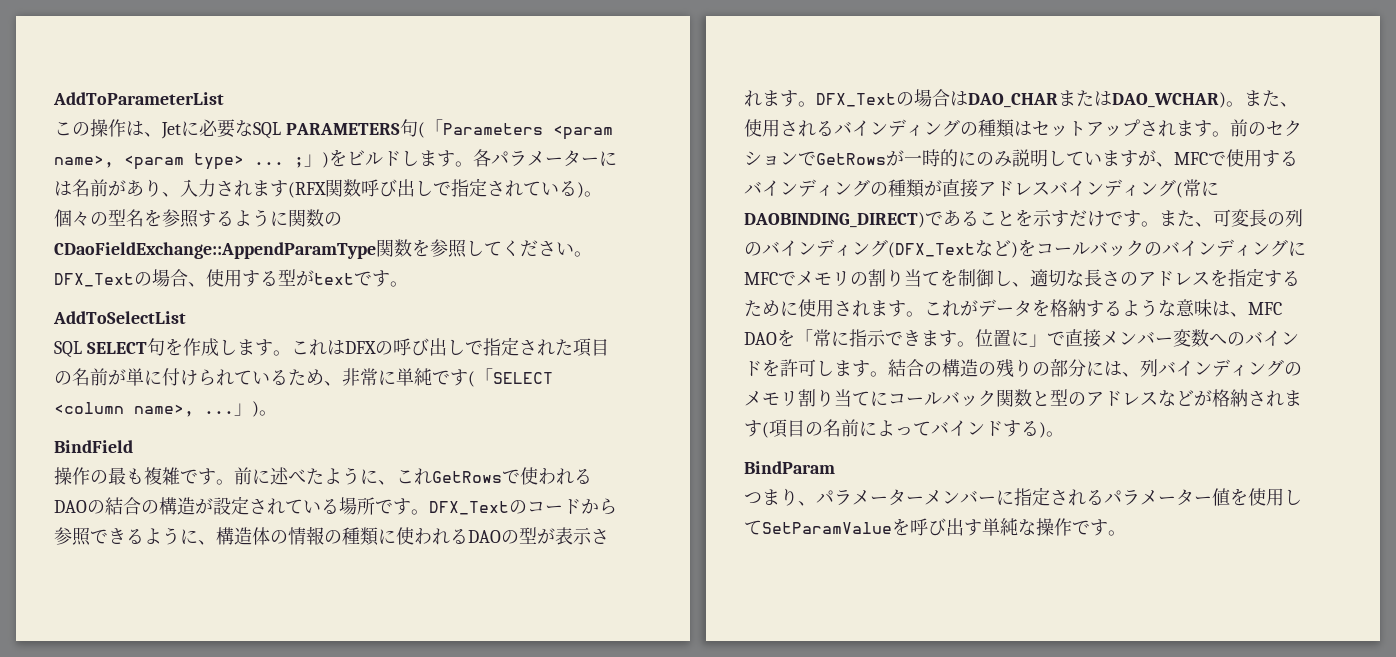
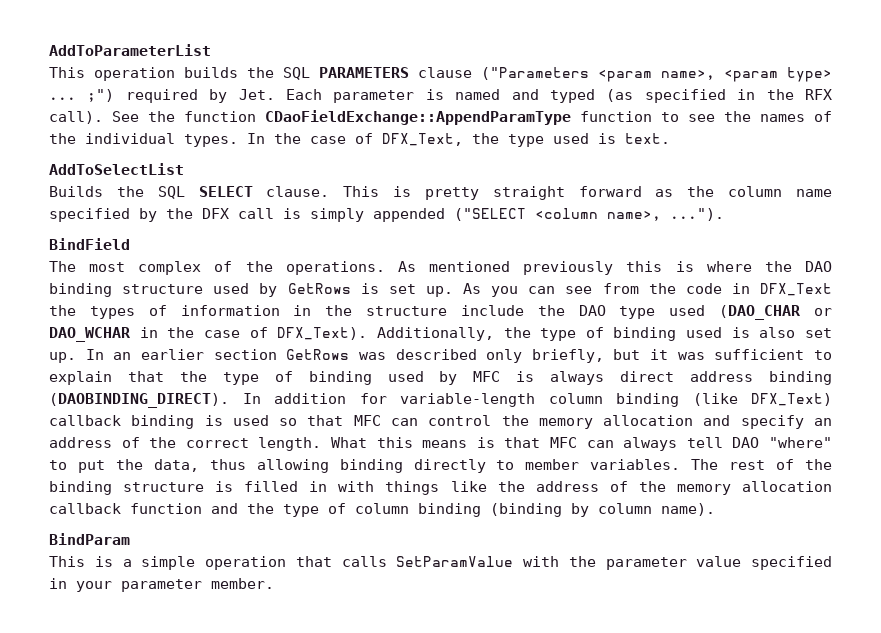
[54,119,543,139] この操作は、Jetに必要なSQL PARAMETERS句(「Parameters -> [49,67,589,81] This operation builds the SQL PARAMETERS clause ("Parameters
[294,149,617,168] [54,178,602,198] [54,209,342,228] [54,239,592,259] [54,269,408,287] [53,311,186,324] [54,337,609,358] [54,368,553,387] [54,401,277,417] [54,440,133,453] [54,467,592,485] [54,496,617,515] [54,526,609,546] [744,89,1298,108] [744,119,1302,138] [744,149,1298,167] [744,179,1219,198] [744,209,1303,228] [744,239,1306,258] [744,268,1300,287] [744,299,1282,317] [744,329,1299,348] [744,359,1302,378] [744,389,1302,407] [744,419,1064,438] [744,461,835,474] [744,487,1302,506] [744,518,1126,536] ;」)をビルドします。各パラメーターには名前があり、入力されます(RFX関数呼び出しで指定されている)。個々の型名を参照するように関数のCDaoFieldExchange::AppendParamType関数を参照してください。DFX_Textの場合、使用する型がtextです。 // AddToSelectList // SQL SELECT句を作成します。これはDFXの呼び出しで指定された項目の名前が単に付けられているため、非常に単純です(「SELECT <column name>, ...」)。 // BindField // 操作の最も複雑です。前に述べたように、これGetRowsで使われるDAOの結合の構造が設定されている場所です。DFX_Textのコードから参照できるように、構造体の情報の種類に使われるDAOの型が表示されます。DFX_Textの場合はDAO_CHARまたはDAO_WCHAR)。また、使用されるバインディングの種類はセットアップされます。前のセクションでGetRowsが一時的にのみ説明していますが、MFCで使用するバインディングの種類が直接アドレスバインディング(常にDAOBINDING_DIRECT)であることを示すだけです。また、可変長の列のバインディング(DFX_Textなど)をコールバックのバインディングにMFCでメモリの割り当てを制御し、適切な長さのアドレスを指定するために使用されます。これがデータを格納するような意味は、MFC DAOを「常に指示できます。位置に」で直接メンバー変数へのバインドを許可します。結合の構造の残りの部分には、列バインディングのメモリ割り当てにコールバック関数と型のアドレスなどが格納されます(項目の名前によってバインドする)。 // BindParam // つまり、パラメーターメンバーに指定されるパラメーター値を使用してSetParamValueを呼び出す単純な操作です。 -> [87,89,832,103] [49,110,832,125] [49,133,670,147] [49,163,184,175] [49,186,832,200] [49,208,724,222] [49,238,130,250] [49,261,833,275] [49,283,832,297] [49,305,832,320] [49,327,832,342] [49,349,832,363] [49,371,832,385] [49,393,832,408] [49,415,833,429] [49,437,833,451] [49,459,833,473] [49,481,833,495] [49,503,715,517] [49,533,130,545] [49,556,832,570] [49,578,274,592] ;") required by Jet. Each parameter is named and typed (as specified in the RFX call). See the function CDaoFieldExchange::AppendParamType function to see the names of the individual types. In the case of DFX_Text, the type used is text. // AddToSelectList // Builds the SQL SELECT clause. This is pretty straight forward as the column name specified by the DFX call is simply appended ("SELECT <column name>, ..."). // BindField // The most complex of the operations. As mentioned previously this is where the DAO binding structure used by GetRows is set up. As you can see from the code in DFX_Text the types of information in the structure include the DAO type used (DAO_CHAR or DAO_WCHAR in the case of DFX_Text). Additionally, the type of binding used is also set up. In an earlier section GetRows was described only briefly, but it was sufficient to explain that the type of binding used by MFC is always direct address binding (DAOBINDING_DIRECT). In addition for variable-length column binding (like DFX_Text) callback binding is used so that MFC can control the memory allocation and specify an address of the correct length. What this means is that MFC can always tell DAO "where" to put the data, thus allowing binding directly to member variables. The rest of the binding structure is filled in with things like the address of the memory allocation callback function and the type of column binding (binding by column name). // BindParam // This is a simple operation that calls SetParamValue with the parameter value specified in your parameter member.

